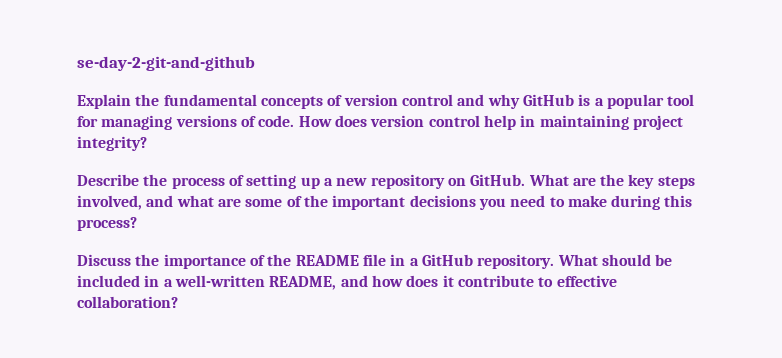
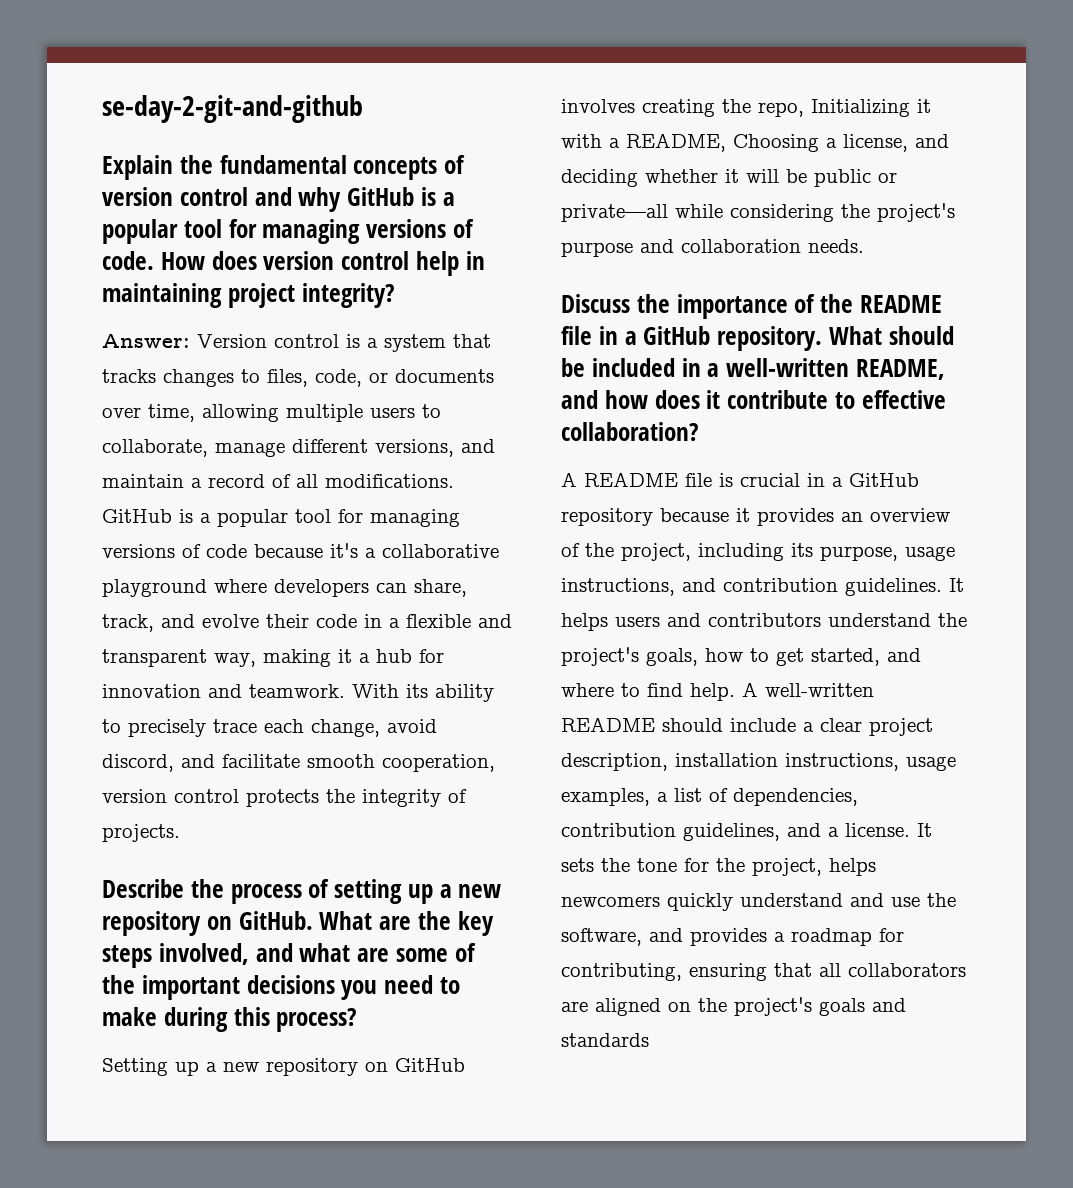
(147, 143) none -> [102,334,491,352] [102,369,494,387] [102,404,441,422] [102,439,495,457] [102,474,454,488] [102,509,460,527] [102,543,499,558] [102,579,467,597] [102,614,512,632] [102,649,444,667] [102,684,494,702] [102,719,437,737] [102,754,495,772] [102,789,467,807] [102,824,180,842] // Answer: Version control is a system that tracks changes to files, code, or documents over time, allowing multiple users to collaborate, manage different versions, and maintain a record of all modifications. GitHub is a popular tool for managing versions of code because it's a collaborative playground where developers can share, track, and evolve their code in a flexible and transparent way, making it a hub for innovation and teamwork. With its ability to precisely trace each change, avoid discord, and facilitate smooth cooperation, version control protects the integrity of projects.
(137, 224) none -> [102,1058,465,1076] [561,99,931,117] [561,133,949,152] [561,169,897,187] [561,203,955,222] [561,239,864,257] // Setting up a new repository on GitHub involves creating the repo, Initializing it with a README, Choosing a license, and deciding whether it will be public or private—all while considering the project's purpose and collaboration needs.
(178, 302) none -> [561,472,919,487] [561,508,950,526] [561,543,955,561] [561,578,964,596] [561,613,967,631] [561,647,921,666] [561,682,874,701] [561,717,933,736] [561,753,956,771] [561,788,858,806] [561,823,932,841] [561,858,876,876] [561,893,956,911] [561,928,904,946] [561,963,966,981] [561,997,906,1016] [561,1033,649,1047] // A README file is crucial in a GitHub repository because it provides an overview of the project, including its purpose, usage instructions, and contribution guidelines. It helps users and contributors understand the project's goals, how to get started, and where to find help. A well-written README should include a clear project description, installation instructions, usage examples, a list of dependencies, contribution guidelines, and a license. It sets the tone for the project, helps newcomers quickly understand and use the software, and provides a roadmap for contributing, ensuring that all collaborators are aligned on the project's goals and standards

